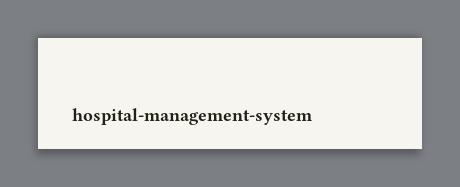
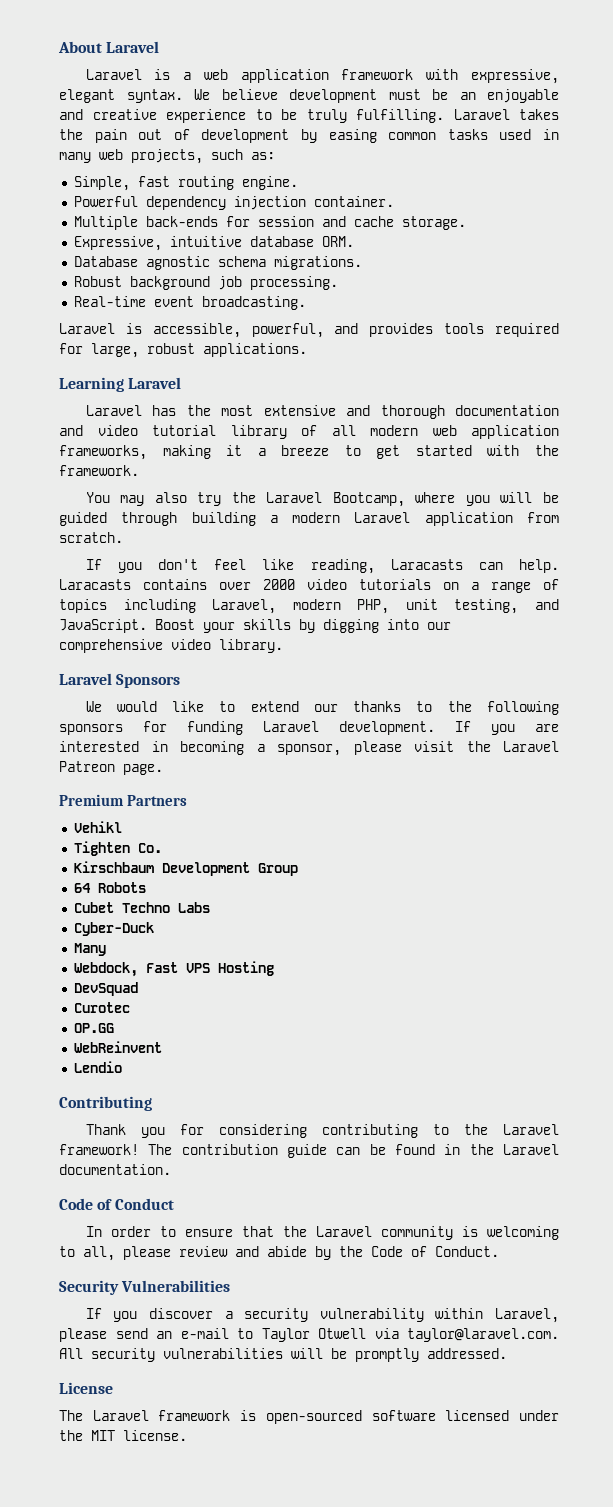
[72,108,313,125] hospital-management-system -> [58,41,160,53] [85,69,559,84] [59,89,559,103] [59,109,559,123] [59,129,560,143] [59,149,275,164] [73,176,298,191] [73,196,394,210] [73,216,466,230] [73,236,354,251] [73,256,362,270] [73,276,338,290] [73,296,306,310] [59,323,559,338] [59,343,307,358] [59,377,182,392] [85,405,559,419] [59,425,559,439] [59,445,559,460] [59,465,139,476] [85,492,560,507] [59,512,559,526] [59,532,123,543] [85,559,559,574] [59,579,559,593] [59,599,559,614] [59,619,451,633] [59,639,283,653] [59,673,181,688] [85,701,559,715] [59,721,559,735] [59,741,559,756] [59,761,163,775] [59,794,188,806] [73,821,122,833] [73,841,162,856] [73,861,298,876] [73,882,146,893] [73,902,210,913] [73,922,154,936] [73,943,106,956] [73,961,274,977] [73,982,138,996] [73,1002,130,1013] [73,1023,114,1033] [73,1041,162,1053] [73,1061,122,1073] [59,1096,152,1111] [85,1124,559,1138] [59,1144,559,1158] [59,1164,171,1175] [59,1198,174,1210] [85,1226,559,1240] [59,1246,499,1261] [59,1280,231,1295] [85,1308,559,1323] [59,1328,559,1342] [59,1348,507,1362] [59,1382,113,1394] [59,1410,559,1424] [59,1430,187,1441] About Laravel // Laravel is a web application framework with expressive, elegant syntax. We believe development must be an enjoyable and creative experience to be truly fulfilling. Laravel takes the pain out of development by easing common tasks used in many web projects, such as: // Simple, fast routing engine. // Powerful dependency injection container. // Multiple back-ends for session and cache storage. // Expressive, intuitive database ORM. // Database agnostic schema migrations. // Robust background job processing. // Real-time event broadcasting. // Laravel is accessible, powerful, and provides tools required for large, robust applications. // Learning Laravel // Laravel has the most extensive and thorough documentation and video tutorial library of all modern web application frameworks, making it a breeze to get started with the framework. // You may also try the Laravel Bootcamp, where you will be guided through building a modern Laravel application from scratch. // If you don't feel like reading, Laracasts can help. Laracasts contains over 2000 video tutorials on a range of topics including Laravel, modern PHP, unit testing, and JavaScript. Boost your skills by digging into our comprehensive video library. // Laravel Sponsors // We would like to extend our thanks to the following sponsors for funding Laravel development. If you are interested in becoming a sponsor, please visit the Laravel Patreon page. // Premium Partners // Vehikl // Tighten Co. // Kirschbaum Development Group // 64 Robots // Cubet Techno Labs // Cyber-Duck // Many // Webdock, Fast VPS Hosting // DevSquad // Curotec // OP.GG // WebReinvent // Lendio // Contributing // Thank you for considering contributing to the Laravel framework! The contribution guide can be found in the Laravel documentation. // Code of Conduct // In order to ensure that the Laravel community is welcoming to all, please review and abide by the Code of Conduct. // Security Vulnerabilities // If you discover a security vulnerability within Laravel, please send an e-mail to Taylor Otwell via taylor@laravel.com. All security vulnerabilities will be promptly addressed. // License // The Laravel framework is open-sourced software licensed under the MIT license.

